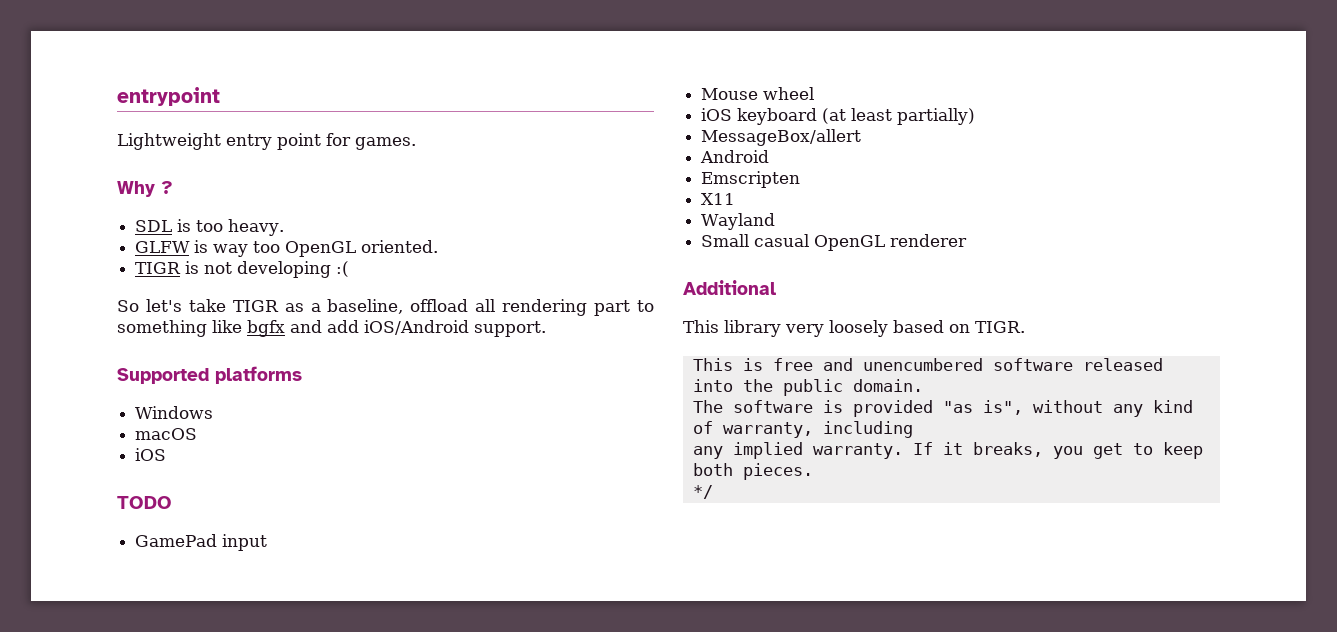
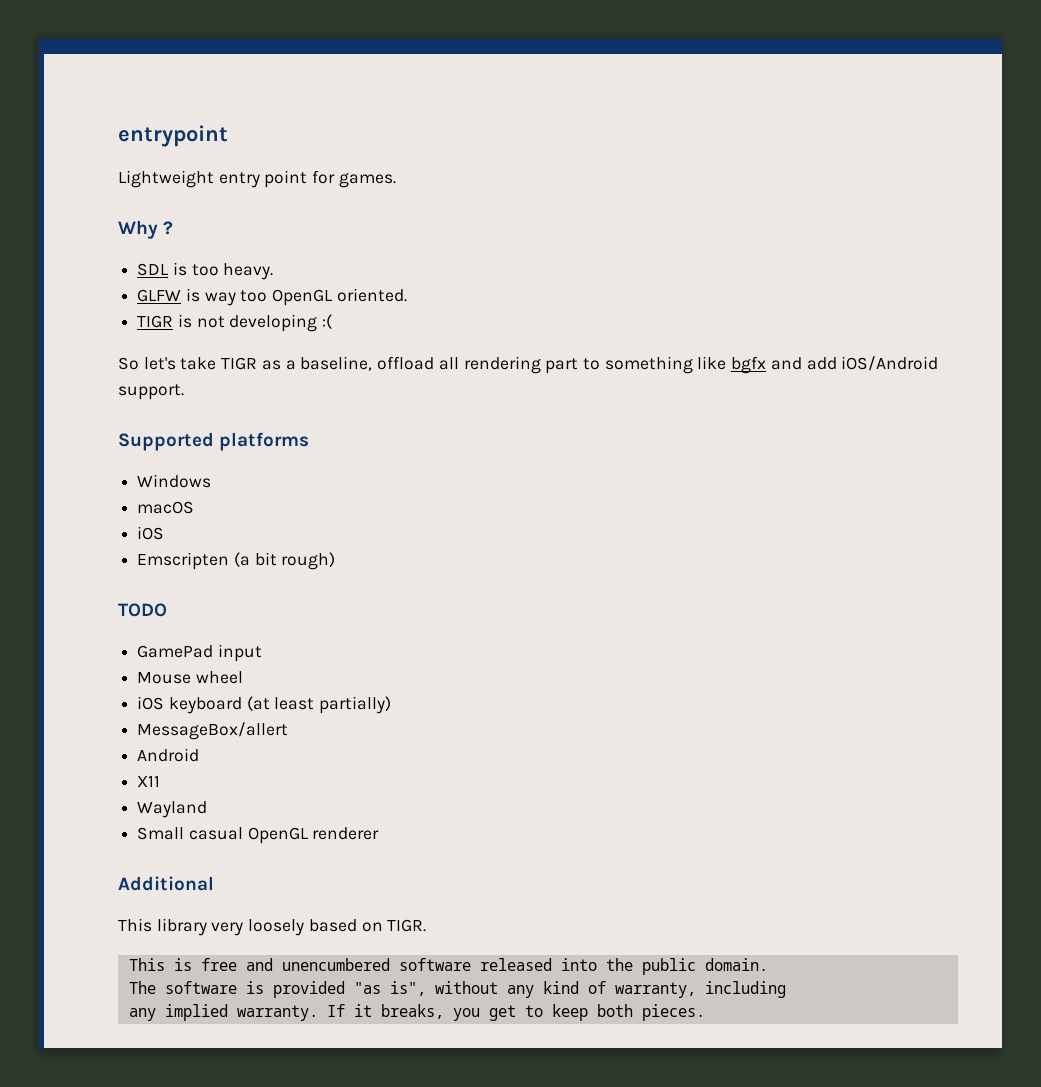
(167, 454) none -> [137,552,336,570] // Emscripten (a bit rough)
[701,171,801,188] // Emscripten -> (200, 755) none
[692,485,713,499] // */ -> (705, 1012) none

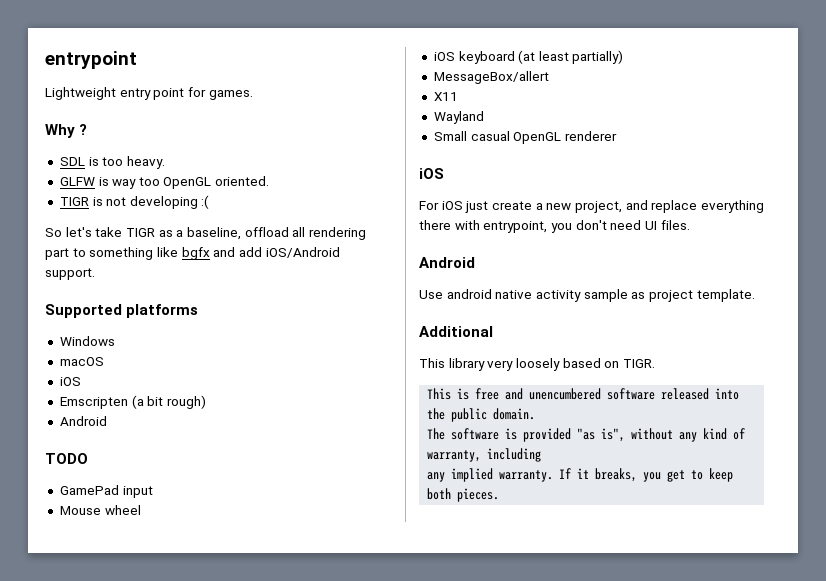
(336, 561) none -> [59,416,107,426] // Android
[137,748,200,762] // Android -> (549, 77) none
(380, 833) none -> [419,168,444,179] [419,200,764,213] [419,220,690,233] [419,257,475,268] [419,289,755,302] // iOS // For iOS just create a new project, and replace everything there with entrypoint, you don't need UI files. // Android // Use android native activity sample as project template.

